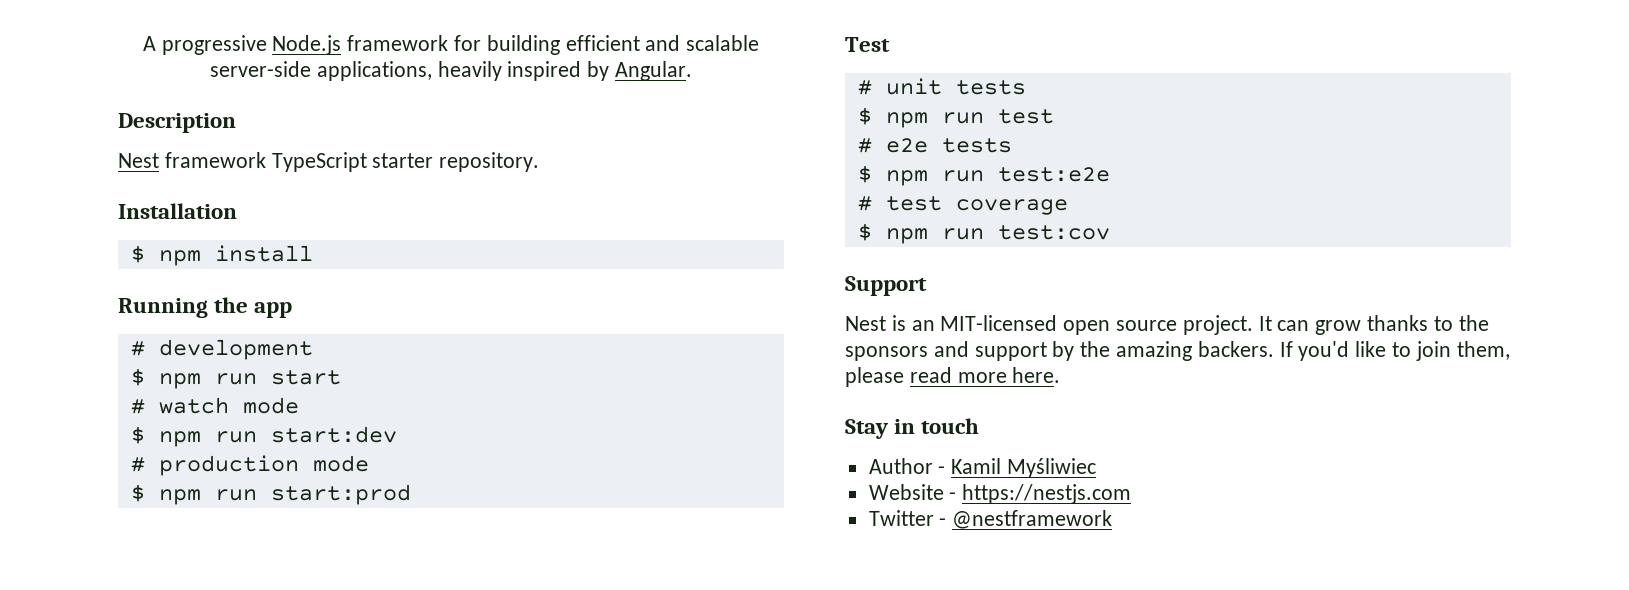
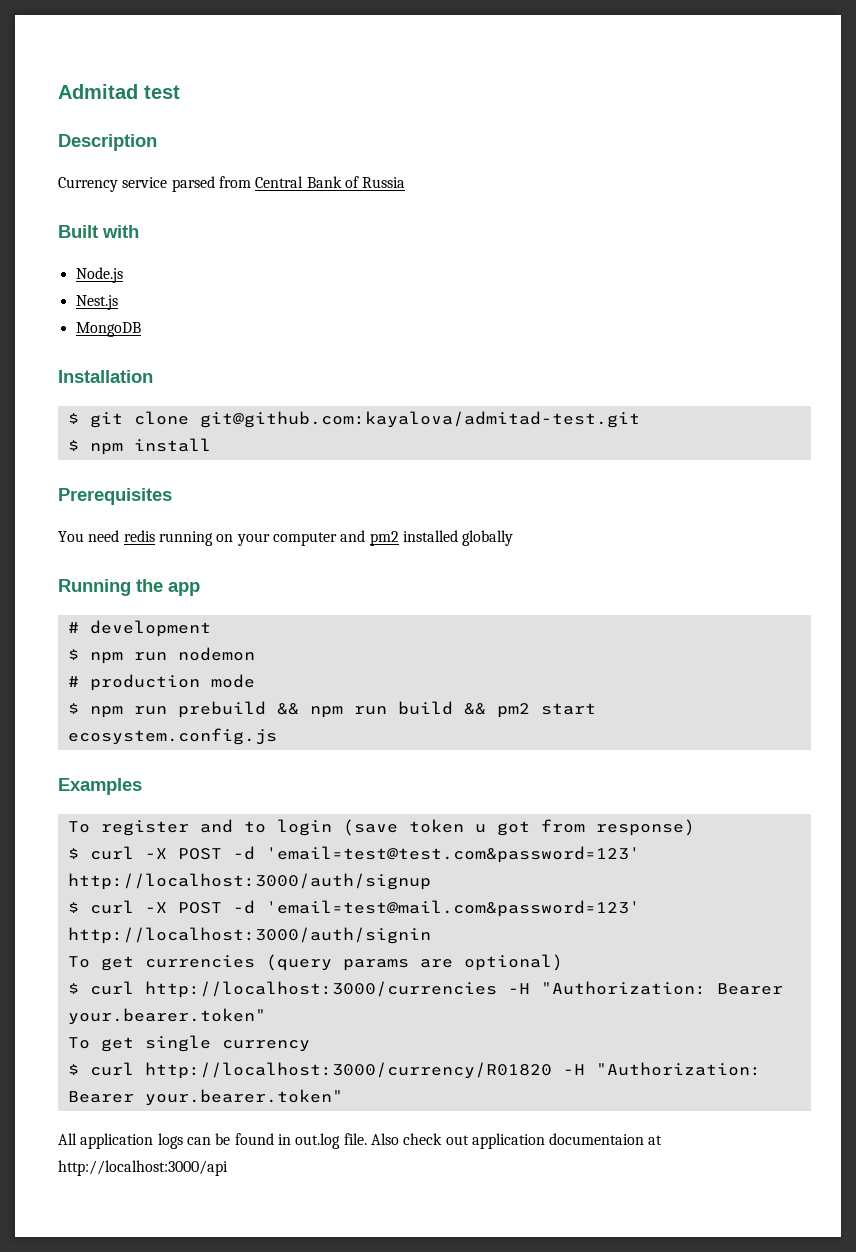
[142,35,760,55] [209,61,693,81] [118,113,236,133] [118,152,540,172] [118,203,237,219] [130,245,313,266] A progressive Node.js framework for building efficient and scalable server-side applications, heavily inspired by Angular. // Description // Nest framework TypeScript starter repository. // Installation // $ npm install -> [58,84,180,99] [58,134,157,151] [58,176,406,192] [58,225,139,238] [75,267,123,283] [75,295,118,310] [75,322,141,337] [58,370,153,383] [67,411,640,428] [67,438,211,455] [58,488,172,505] [58,530,514,546] Admitad test // Description // Currency service parsed from Central Bank of Russia // Built with // Node.js // Nest.js // MongoDB // Installation // $ git clone git@github.com:kayalova/admitad-test.git // $ npm install // Prerequisites // You need redis running on your computer and pm2 installed globally
[270,370,341,385] [130,397,299,414] [130,426,397,447] start // # watch mode // $ npm run start:dev -> [177,647,255,661] nodemon
[270,484,411,505] [845,37,890,52] [857,78,1026,95] [857,107,1054,128] [857,138,1012,153] [857,165,1110,186] [857,196,1068,215] [857,223,1110,244] [845,276,927,296] [845,315,1489,335] [845,341,1510,361] [845,367,1061,387] [845,418,980,439] [868,458,1097,478] [868,484,1132,504] [868,510,1113,529] start:prod // Test // # unit tests // $ npm run test // # e2e tests // $ npm run test:e2e // # test coverage // $ npm run test:cov // Support // Nest is an MIT-licensed open source project. It can grow thanks to the sponsors and support by the amazing backers. If you'd like to join them, please read more here. // Stay in touch // Author - Kamil Myśliwiec // Website - https://nestjs.com // Twitter - @nestframework -> [177,701,596,718] [67,728,277,745] [58,778,142,795] [67,819,695,836] [67,846,640,863] [67,873,431,890] [67,900,640,917] [67,927,431,944] [67,954,563,971] [67,981,783,998] [67,1008,266,1025] [67,1035,310,1052] [67,1062,761,1079] [67,1089,343,1106] [58,1133,663,1149] [58,1160,228,1176] prebuild && npm run build && pm2 start ecosystem.config.js // Examples // To register and to login (save token u got from response) // $ curl -X POST -d 'email=test@test.com&password=123' http://localhost:3000/auth/signup // $ curl -X POST -d 'email=test@mail.com&password=123' http://localhost:3000/auth/signin // To get currencies (query params are optional) // $ curl http://localhost:3000/currencies -H "Authorization: Bearer your.bearer.token" // To get single currency // $ curl http://localhost:3000/currency/R01820 -H "Authorization: Bearer your.bearer.token" // All application logs can be found in out.log file. Also check out application documentaion at http://localhost:3000/api

